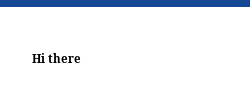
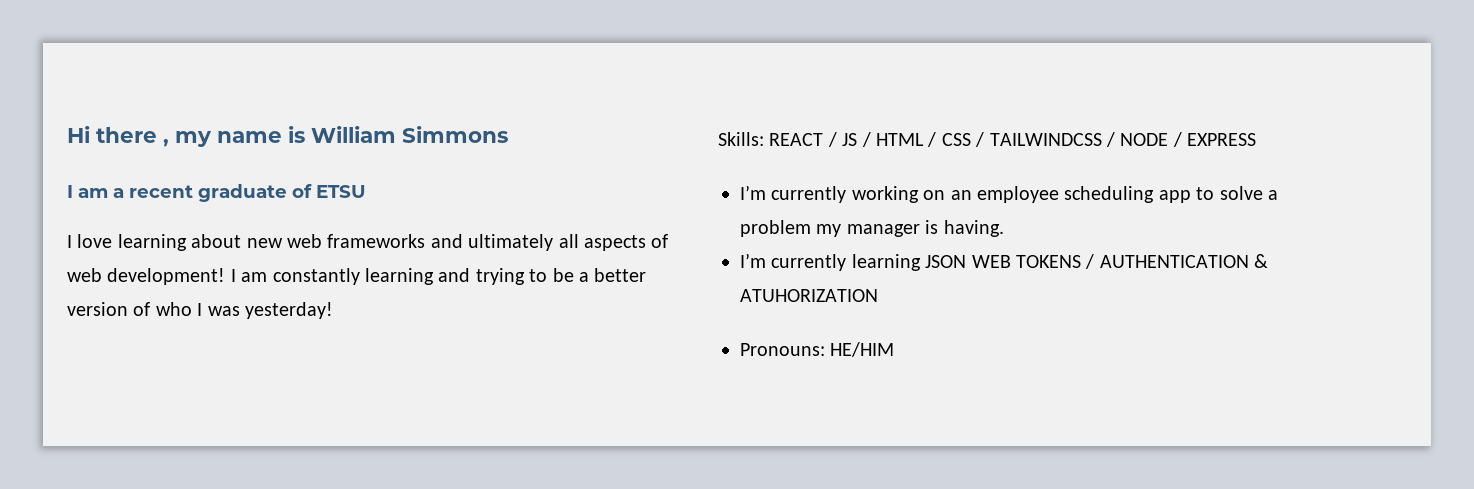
(82, 58) none -> [163,126,508,147] [67,184,366,202] [67,234,669,251] [67,268,647,285] [67,302,333,319] [718,132,1257,147] [740,185,1278,203] [740,220,1004,237] [740,253,1269,271] [740,289,878,302] [740,342,895,357] , my name is William Simmons // I am a recent graduate of ETSU // I love learning about new web frameworks and ultimately all aspects of web development! I am constantly learning and trying to be a better version of who I was yesterday! // Skills: REACT / JS / HTML / CSS / TAILWINDCSS / NODE / EXPRESS // I’m currently working on an employee scheduling app to solve a problem my manager is having. // I’m currently learning JSON WEB TOKENS / AUTHENTICATION & ATUHORIZATION // Pronouns: HE/HIM

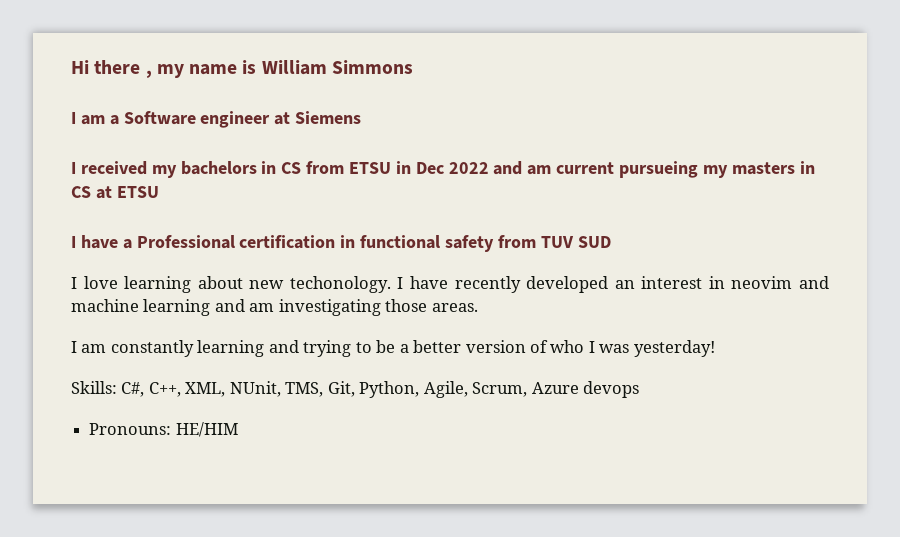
[129,184,366,202] recent graduate of ETSU -> [123,111,362,128] [71,161,815,178] [71,186,159,199] [71,235,611,252] Software engineer at Siemens // I received my bachelors in CS from ETSU in Dec 2022 and am current pursueing my masters in CS at ETSU // I have a Professional certification in functional safety from TUV SUD
[287,234,669,251] [67,268,226,285] web frameworks and ultimately all aspects of web development! -> [289,276,829,293] [71,299,478,316] techonology. I have recently developed an interest in neovim and machine learning and am investigating those areas. //
[769,132,1257,147] [740,185,1278,203] [740,220,1004,237] [740,253,1269,271] [740,289,878,302] REACT / JS / HTML / CSS / TAILWINDCSS / NODE / EXPRESS // I’m currently working on an employee scheduling app to solve a problem my manager is having. // I’m currently learning JSON WEB TOKENS / AUTHENTICATION & ATUHORIZATION -> [121,381,640,398] C#, C++, XML, NUnit, TMS, Git, Python, Agile, Scrum, Azure devops

